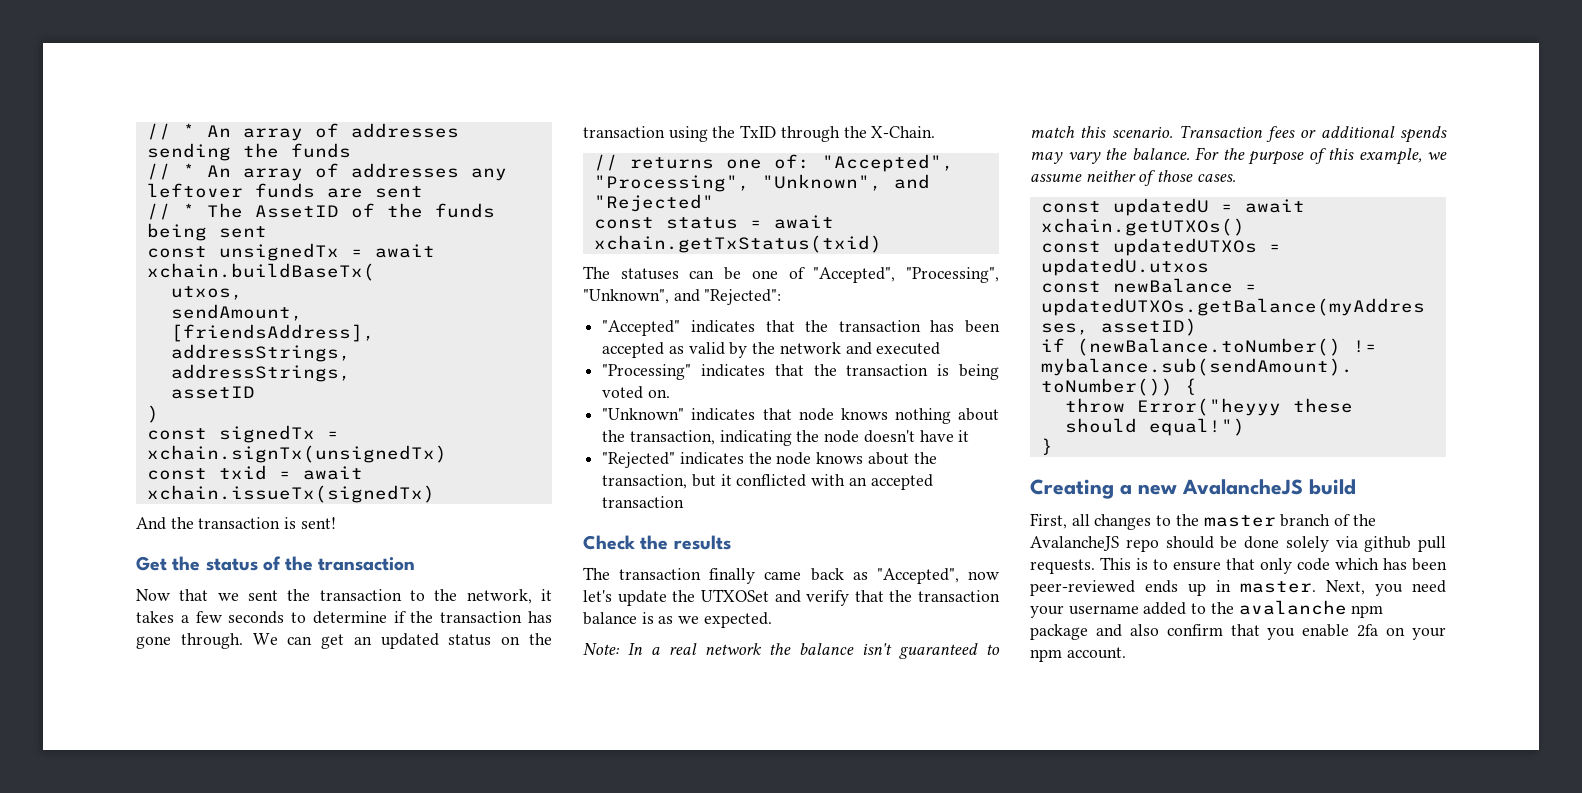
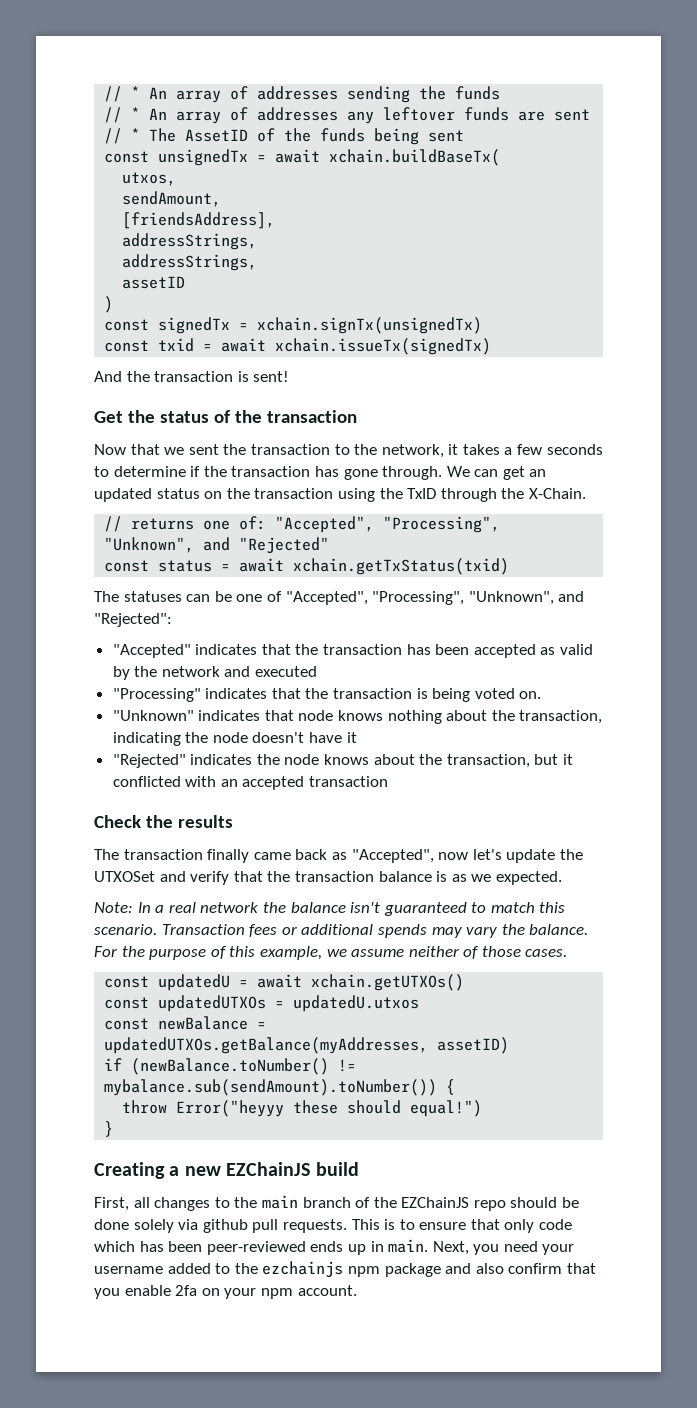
[1182,479,1303,495] AvalancheJS -> [226,1162,311,1176] EZChainJS
[1203,515,1276,527] master -> [261,1195,298,1209] main
[1030,536,1119,551] AvalancheJS -> [401,1197,470,1208] EZChainJS
[1240,581,1316,593] master. -> [388,1239,429,1253] main.
[1238,600,1347,615] avalanche -> [262,1261,344,1278] ezchainjs

